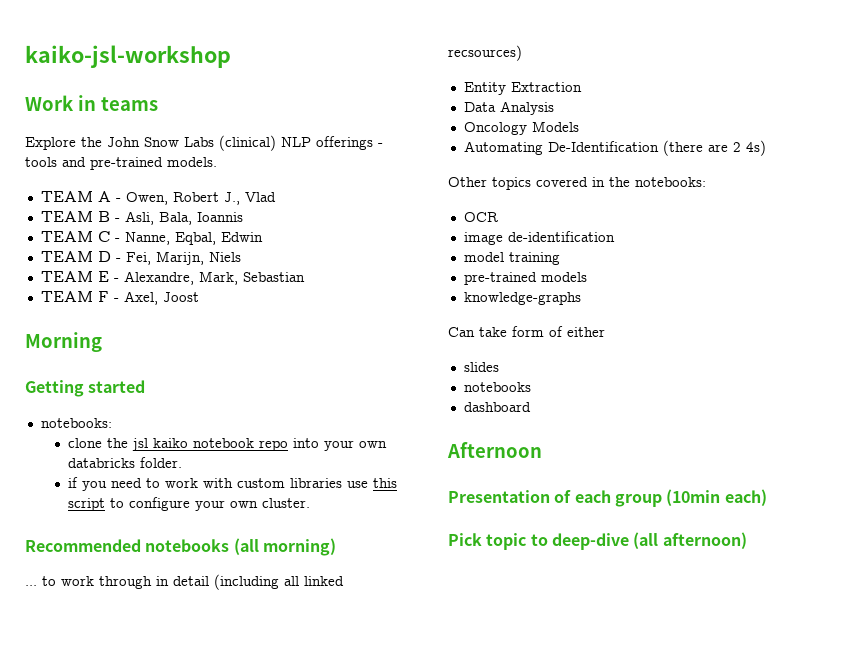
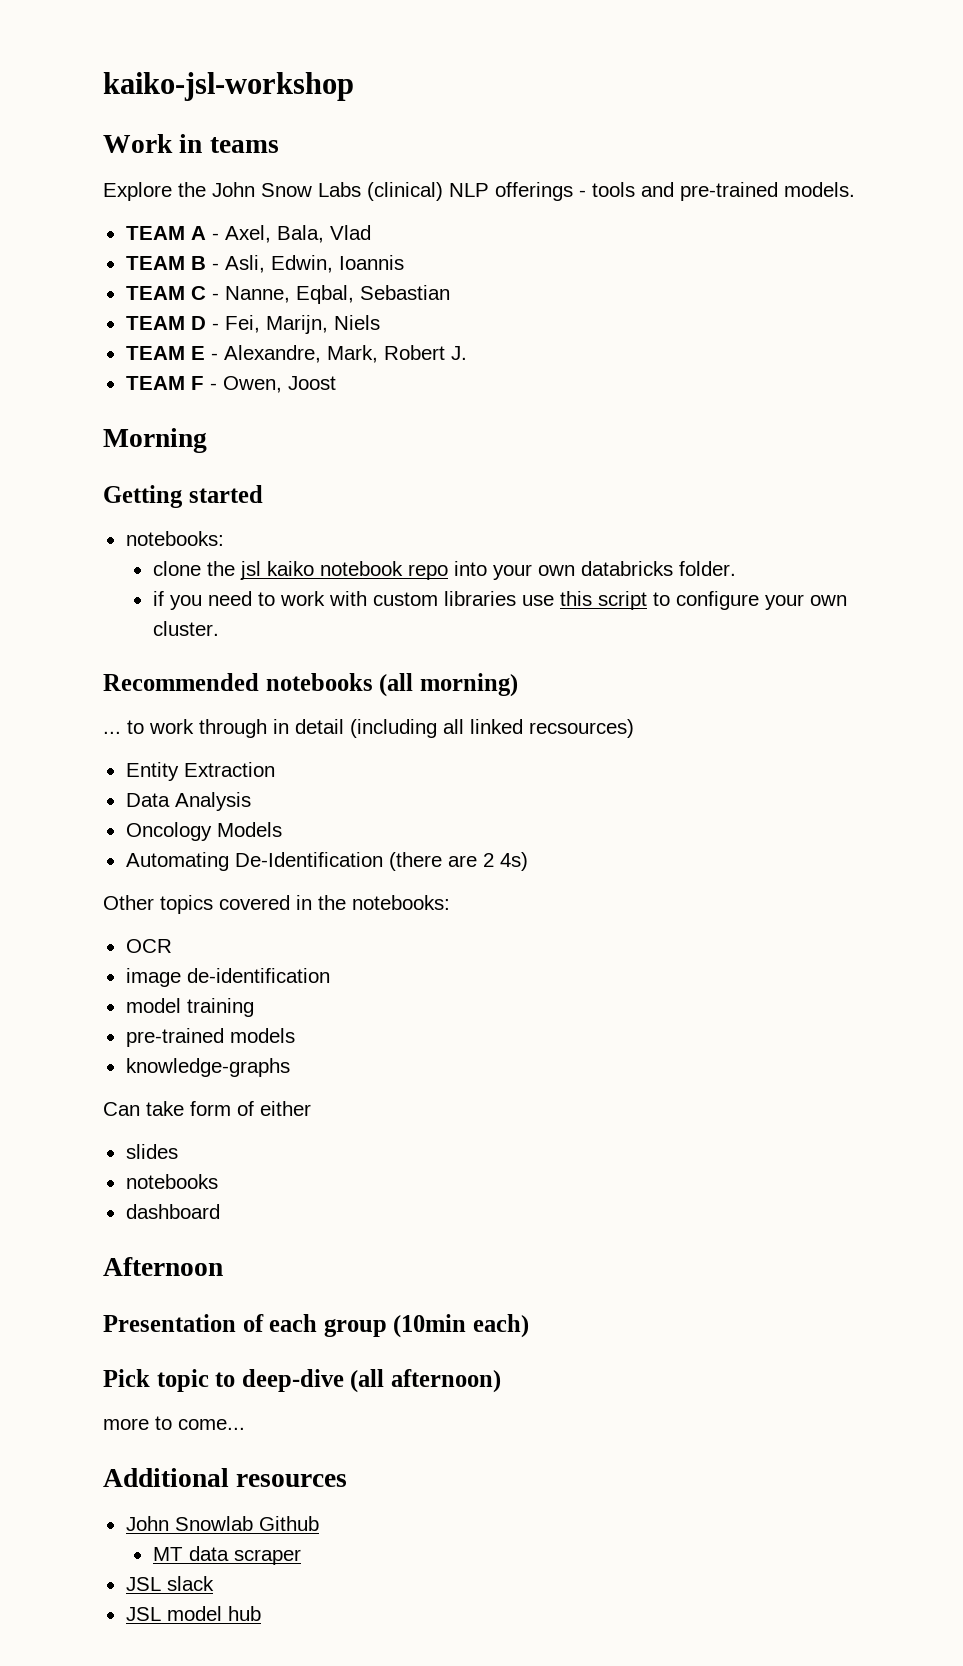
[125,192,240,205] Owen, Robert J., -> [224,225,324,243] Axel, Bala,
[158,212,192,225] Bala, -> [270,255,333,273] Edwin,
[220,232,263,242] Edwin -> [359,285,450,300] Sebastian
[242,272,305,282] Sebastian -> [383,345,467,360] Robert J.
[123,291,158,305] Axel, -> [222,376,282,393] Owen,
(747, 540) none -> [103,1416,245,1430] [103,1468,348,1487] [125,1516,319,1531] [152,1546,301,1565] [125,1576,214,1591] [125,1606,261,1621] // more to come... // Additional resources // John Snowlab Github // MT data scraper // JSL slack // JSL model hub

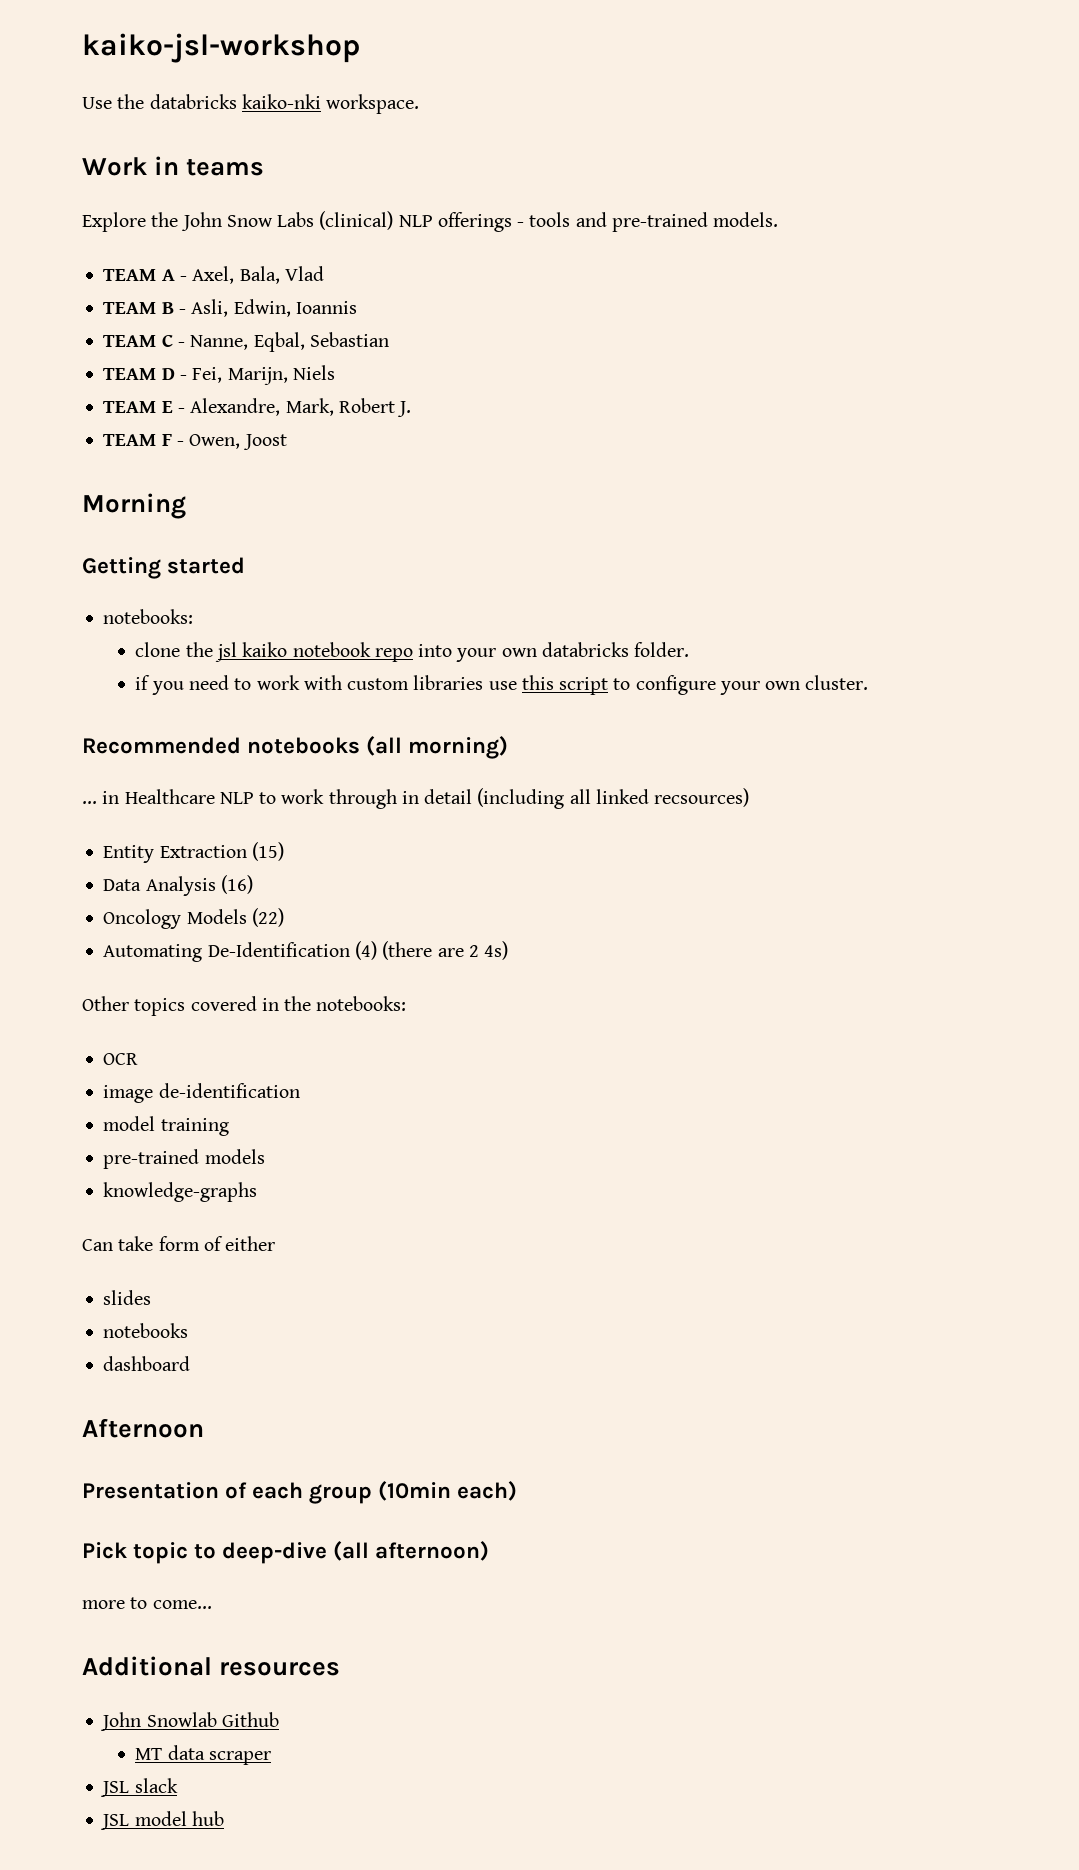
(354, 86) none -> [82,94,420,114] // Use the databricks kaiko-nki workspace.
(121, 732) none -> [102,789,254,804] in Healthcare NLP
(275, 769) none -> [251,842,284,861] (15)
(251, 801) none -> [220,875,253,894] (16)
(282, 829) none -> [251,908,284,927] (22)
(383, 859) none -> [354,941,377,960] (4)

